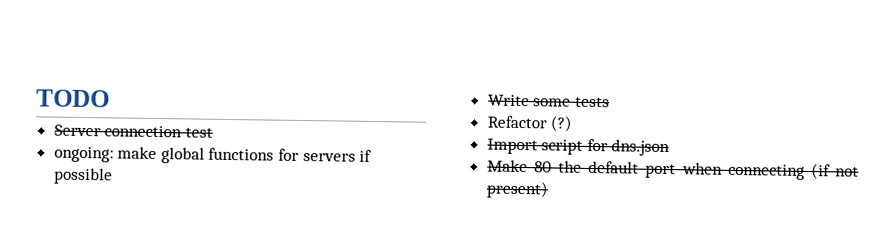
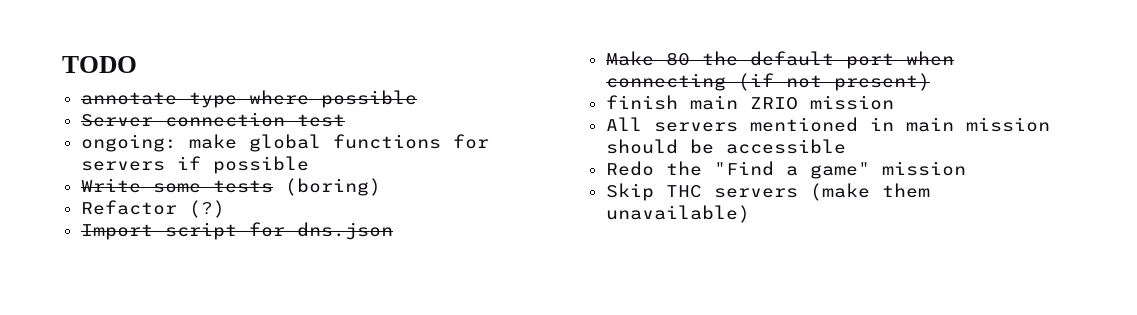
(110, 98) none -> [80,90,417,108] // annotate type where possible
(610, 102) none -> [284,178,381,196] (boring)
(549, 189) none -> [605,95,894,110] [605,117,1050,132] [605,139,846,154] [605,161,966,179] [605,183,930,201] [605,205,750,223] // finish main ZRIO mission // All servers mentioned in main mission should be accessible // Redo the "Find a game" mission // Skip THC servers (make them unavailable)

